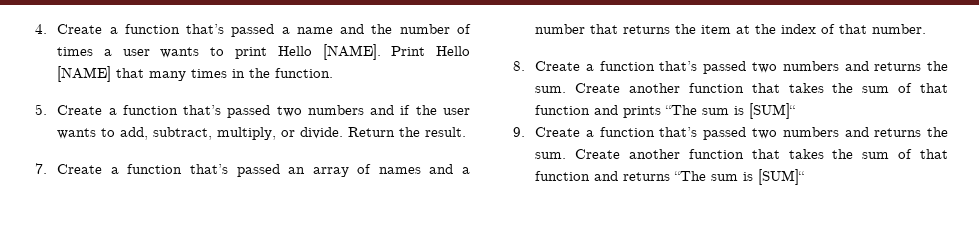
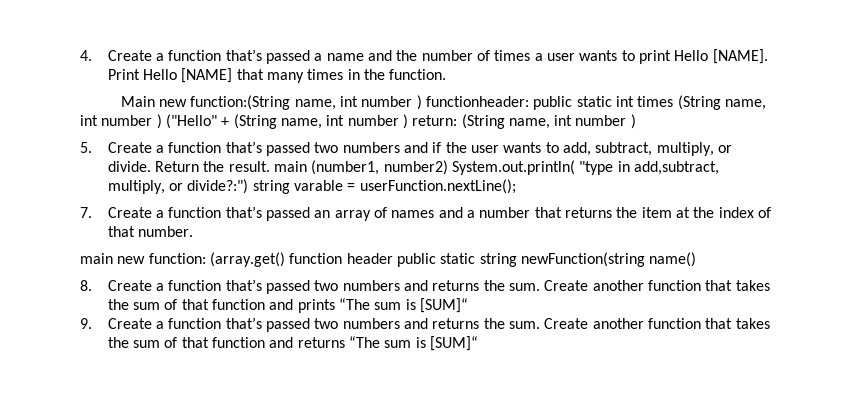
(334, 73) none -> [120,95,766,110] [80,114,636,129] // Main new function:(String name, int number ) functionheader: public static int times (String name, int number ) ("Hello" + (String name, int number ) return: (String name, int number )
(467, 132) none -> [274,160,719,175] [107,179,516,194] main (number1, number2) System.out.println( "type in add,subtract, multiply, or divide?:") string varable = userFunction.nextLine();
(927, 29) none -> [80,252,697,267] // main new function: (array.get() function header public static string newFunction(string name()

